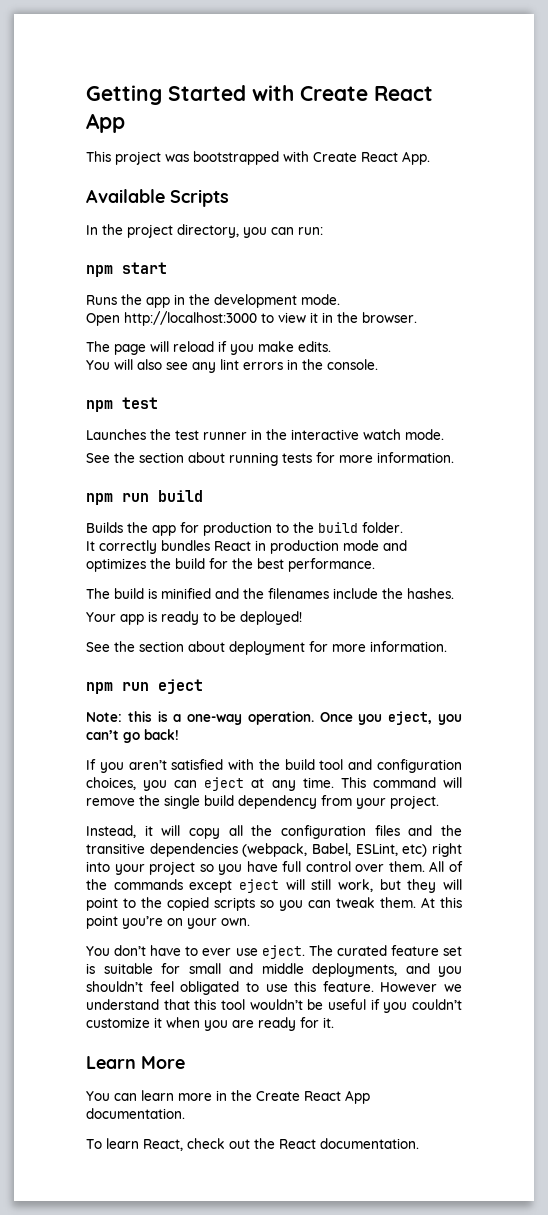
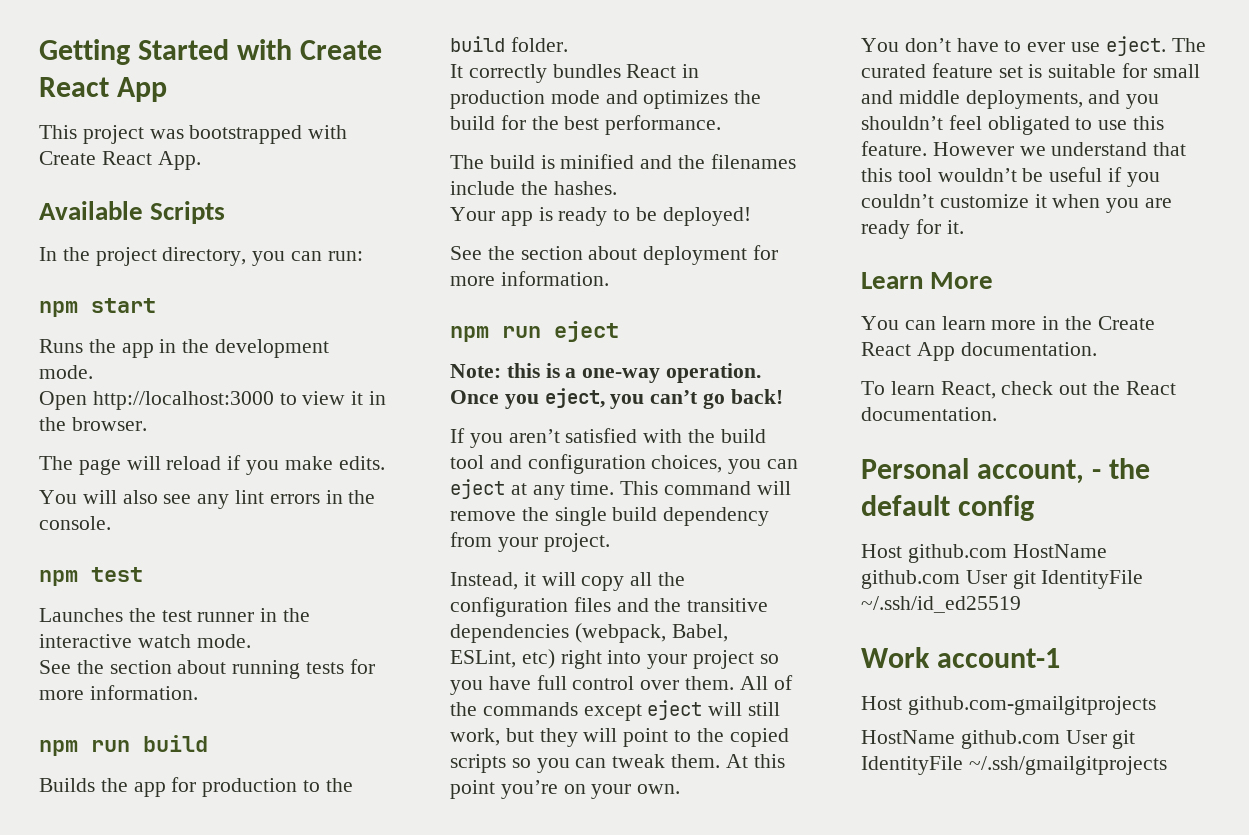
(419, 1143) none -> [861,458,1151,484] [861,495,1035,521] [861,544,1107,563] [861,570,1144,589] [861,596,1021,613] [861,647,1061,668] [861,696,1156,715] [861,730,1136,749] [861,756,1167,775] // Personal account, - the default config // Host github.com HostName github.com User git IdentityFile ~/.ssh/id_ed25519 // Work account-1 // Host github.com-gmailgitprojects // HostName github.com User git IdentityFile ~/.ssh/gmailgitprojects

